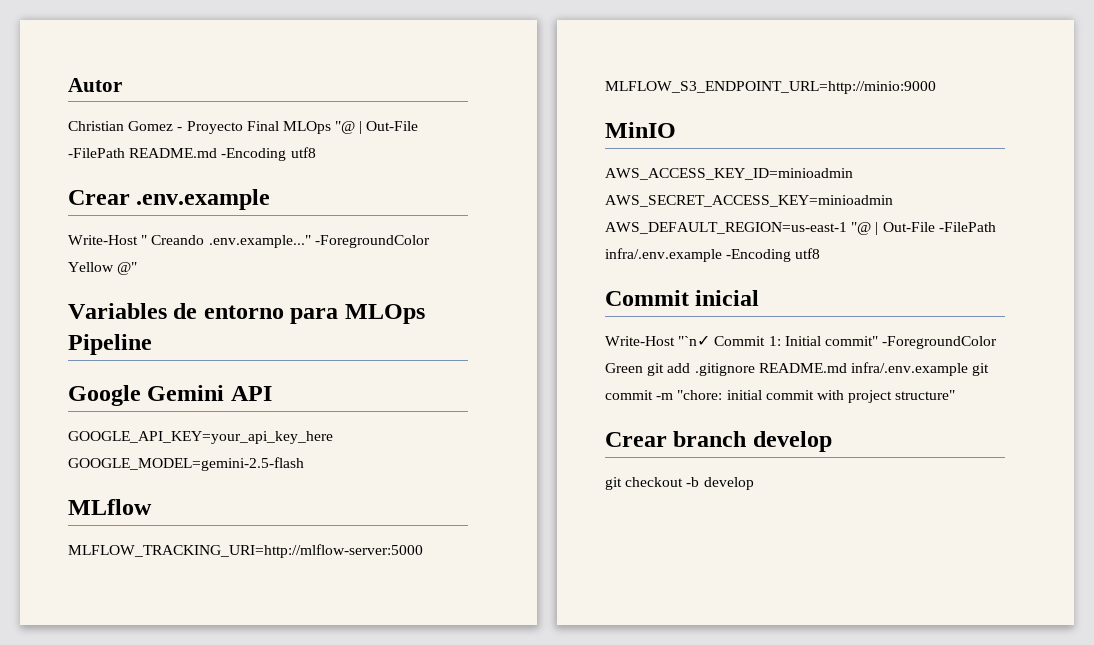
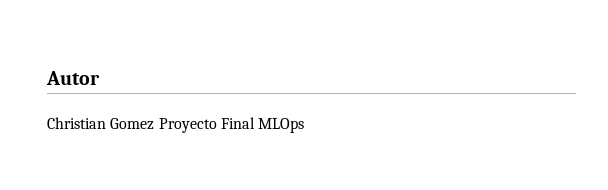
[177,127,183,131] - -> (155, 124) none
[335,121,419,134] [68,147,316,161] [68,189,271,210] [68,235,430,248] [68,262,138,275] [68,303,425,324] [68,334,152,355] [68,385,272,406] [68,431,333,444] [68,457,304,471] [68,499,152,515] [68,544,423,558] [605,81,936,94] [605,122,676,138] [605,168,853,180] [605,195,893,207] [605,222,996,235] [605,248,821,262] [605,290,760,306] [605,335,998,349] [605,362,990,376] [605,390,956,403] [605,431,832,452] [605,477,754,490] "@ | Out-File -FilePath README.md -Encoding utf8 // Crear .env.example // Write-Host " Creando .env.example..." -ForegroundColor Yellow @" // Variables de entorno para MLOps Pipeline // Google Gemini API // GOOGLE_API_KEY=your_api_key_here GOOGLE_MODEL=gemini-2.5-flash // MLflow // MLFLOW_TRACKING_URI=http://mlflow-server:5000 MLFLOW_S3_ENDPOINT_URL=http://minio:9000 // MinIO // AWS_ACCESS_KEY_ID=minioadmin AWS_SECRET_ACCESS_KEY=minioadmin AWS_DEFAULT_REGION=us-east-1 "@ | Out-File -FilePath infra/.env.example -Encoding utf8 // Commit inicial // Write-Host "`n✓ Commit 1: Initial commit" -ForegroundColor Green git add .gitignore README.md infra/.env.example git commit -m "chore: initial commit with project structure" // Crear branch develop // git checkout -b develop -> (305, 125) none

